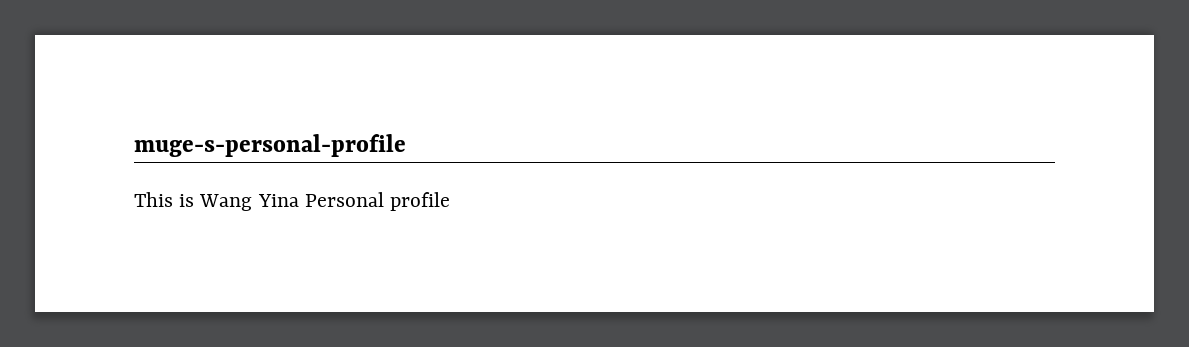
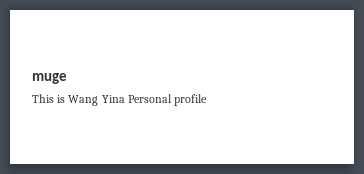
[134,134,406,157] muge-s-personal-profile -> [32,73,67,84] muge

